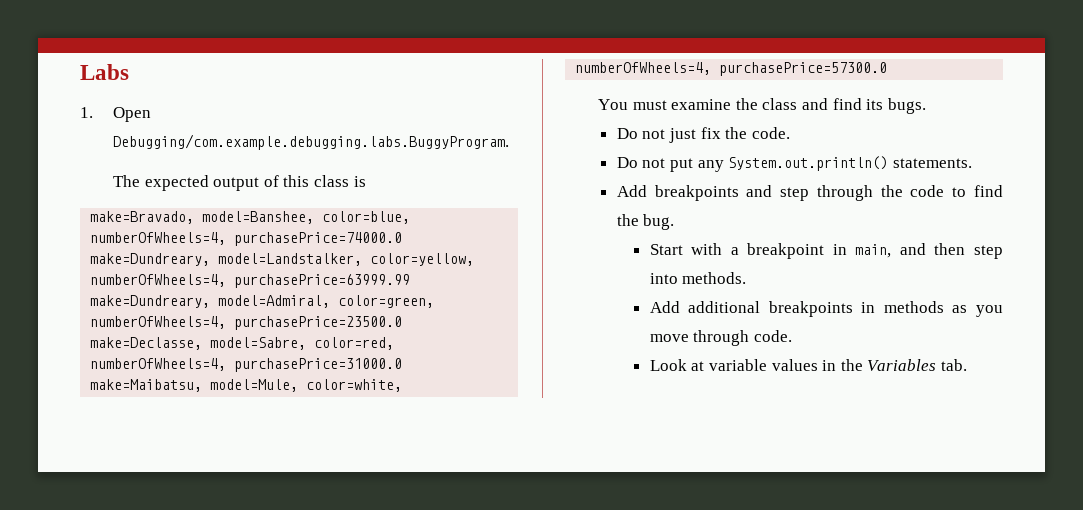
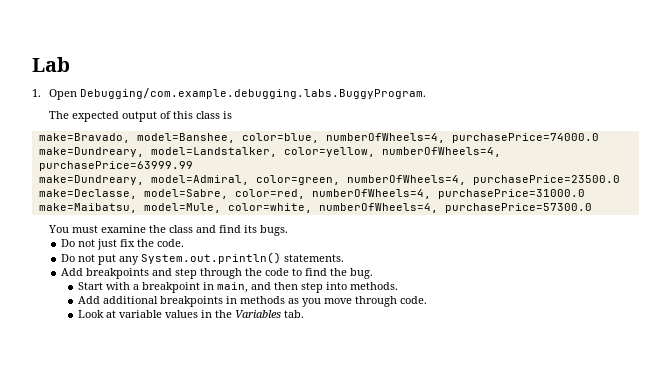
[80,64,129,80] Labs -> [32,57,70,72] Lab

